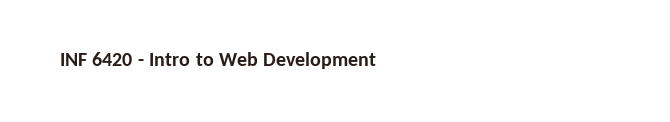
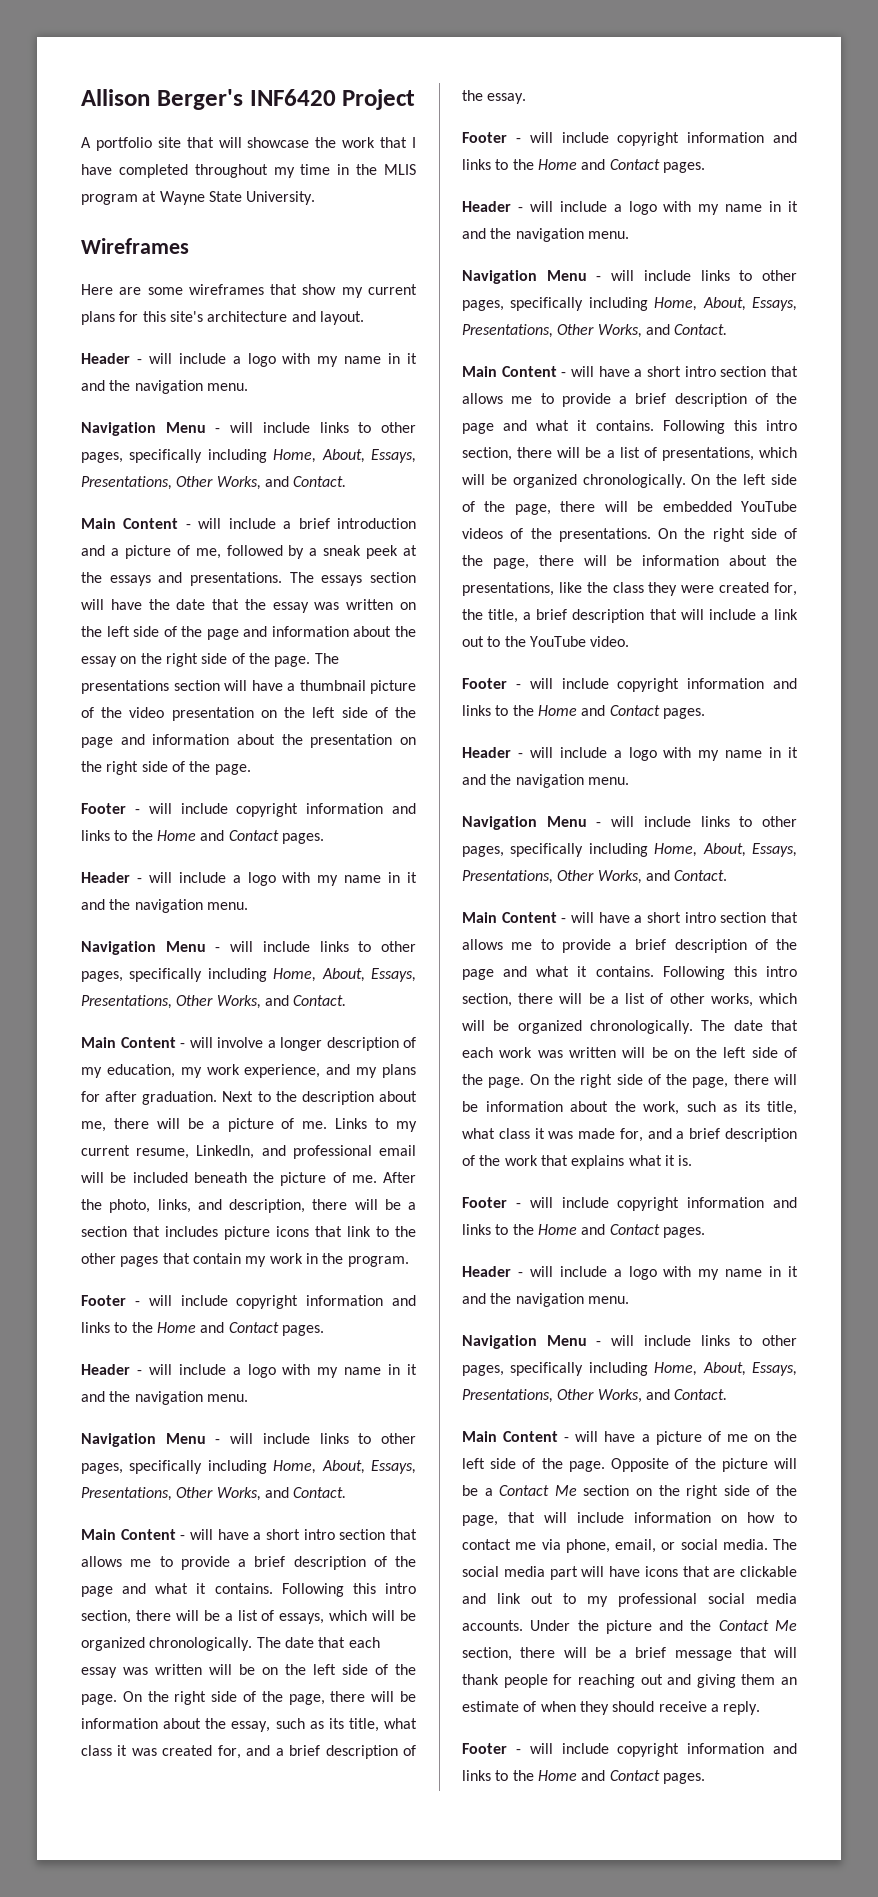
[60,52,377,69] INF 6420 - Intro to Web Development -> [81,89,416,110] [81,137,417,151] [81,164,416,178] [81,191,316,205] [81,238,189,254] [81,284,417,298] [81,311,364,325] [81,353,417,367] [81,380,248,394] [81,422,416,436] [81,449,416,463] [81,476,347,490] [81,518,416,529] [81,545,417,559] [81,572,416,586] [81,599,416,613] [81,626,416,640] [81,653,339,667] [81,680,416,694] [81,707,417,721] [81,734,417,748] [81,761,251,775] [81,803,417,817] [81,830,324,844] [81,872,417,886] [81,899,248,913] [81,941,416,955] [81,968,416,982] [81,995,347,1009] [81,1037,416,1051] [81,1064,416,1078] [81,1091,417,1105] [81,1118,417,1132] [81,1145,416,1159] [81,1172,416,1186] [81,1199,416,1213] [81,1226,416,1240] [81,1253,409,1267] [81,1295,417,1309] [81,1322,324,1336] [81,1364,417,1378] [81,1391,248,1405] [81,1433,416,1447] [81,1460,416,1474] [81,1487,347,1501] [81,1529,417,1540] [81,1556,416,1570] [81,1583,416,1597] [81,1610,416,1624] [81,1637,380,1651] [81,1664,416,1678] [81,1691,417,1705] [81,1718,417,1732] [81,1745,417,1759] [462,90,527,104] [462,132,797,146] [462,159,705,173] [462,201,798,215] [462,228,629,242] [462,270,797,284] [462,297,797,311] [462,324,728,338] [462,366,798,377] [462,393,797,407] [462,420,797,434] [462,447,797,461] [462,474,797,488] [462,501,797,515] [462,528,797,542] [462,555,797,569] [462,582,797,596] [462,609,798,623] [462,636,630,647] [462,678,797,692] [462,705,705,719] [462,747,798,761] [462,774,629,788] [462,816,797,830] [462,843,797,857] [462,870,728,884] [462,912,798,923] [462,939,797,953] [462,966,797,980] [462,993,797,1007] [462,1020,798,1034] [462,1047,797,1058] [462,1074,797,1088] [462,1101,797,1115] [462,1128,797,1142] [462,1155,693,1169] [462,1197,797,1211] [462,1224,705,1238] [462,1266,798,1280] [462,1293,629,1307] [462,1335,797,1349] [462,1362,797,1376] [462,1389,728,1403] [462,1431,797,1445] [462,1458,797,1472] [462,1485,797,1499] [462,1512,797,1526] [462,1539,797,1553] [462,1566,797,1580] [462,1593,797,1607] [462,1620,797,1634] [462,1647,797,1661] [462,1674,797,1688] [462,1701,761,1715] [462,1743,797,1757] [462,1770,705,1784] Allison Berger's INF6420 Project // A portfolio site that will showcase the work that I have completed throughout my time in the MLIS program at Wayne State University. // Wireframes // Here are some wireframes that show my current plans for this site's architecture and layout. // Header - will include a logo with my name in it and the navigation menu. // Navigation Menu - will include links to other pages, specifically including Home, About, Essays, Presentations, Other Works, and Contact. // Main Content - will include a brief introduction and a picture of me, followed by a sneak peek at the essays and presentations. The essays section will have the date that the essay was written on the left side of the page and information about the essay on the right side of the page. The presentations section will have a thumbnail picture of the video presentation on the left side of the page and information about the presentation on the right side of the page. // Footer - will include copyright information and links to the Home and Contact pages. // Header - will include a logo with my name in it and the navigation menu. // Navigation Menu - will include links to other pages, specifically including Home, About, Essays, Presentations, Other Works, and Contact. // Main Content - will involve a longer description of my education, my work experience, and my plans for after graduation. Next to the description about me, there will be a picture of me. Links to my current resume, LinkedIn, and professional email will be included beneath the picture of me. After the photo, links, and description, there will be a section that includes picture icons that link to the other pages that contain my work in the program. // Footer - will include copyright information and links to the Home and Contact pages. // Header - will include a logo with my name in it and the navigation menu. // Navigation Menu - will include links to other pages, specifically including Home, About, Essays, Presentations, Other Works, and Contact. // Main Content - will have a short intro section that allows me to provide a brief description of the page and what it contains. Following this intro section, there will be a list of essays, which will be organized chronologically. The date that each essay was written will be on the left side of the page. On the right side of the page, there will be information about the essay, such as its title, what class it was created for, and a brief description of the essay. // Footer - will include copyright information and links to the Home and Contact pages. // Header - will include a logo with my name in it and the navigation menu. // Navigation Menu - will include links to other pages, specifically including Home, About, Essays, Presentations, Other Works, and Contact. // Main Content - will have a short intro section that allows me to provide a brief description of the page and what it contains. Following this intro section, there will be a list of presentations, which will be organized chronologically. On the left side of the page, there will be embedded YouTube videos of the presentations. On the right side of the page, there will be information about the presentations, like the class they were created for, the title, a brief description that will include a link out to the YouTube video. // Footer - will include copyright information and links to the Home and Contact pages. // Header - will include a logo with my name in it and the navigation menu. // Navigation Menu - will include links to other pages, specifically including Home, About, Essays, Presentations, Other Works, and Contact. // Main Content - will have a short intro section that allows me to provide a brief description of the page and what it contains. Following this intro section, there will be a list of other works, which will be organized chronologically. The date that each work was written will be on the left side of the page. On the right side of the page, there will be information about the work, such as its title, what class it was made for, and a brief description of the work that explains what it is. // Footer - will include copyright information and links to the Home and Contact pages. // Header - will include a logo with my name in it and the navigation menu. // Navigation Menu - will include links to other pages, specifically including Home, About, Essays, Presentations, Other Works, and Contact. // Main Content - will have a picture of me on the left side of the page. Opposite of the picture will be a Contact Me section on the right side of the page, that will include information on how to contact me via phone, email, or social media. The social media part will have icons that are clickable and link out to my professional social media accounts. Under the picture and the Contact Me section, there will be a brief message that will thank people for reaching out and giving them an estimate of when they should receive a reply. // Footer - will include copyright information and links to the Home and Contact pages.

